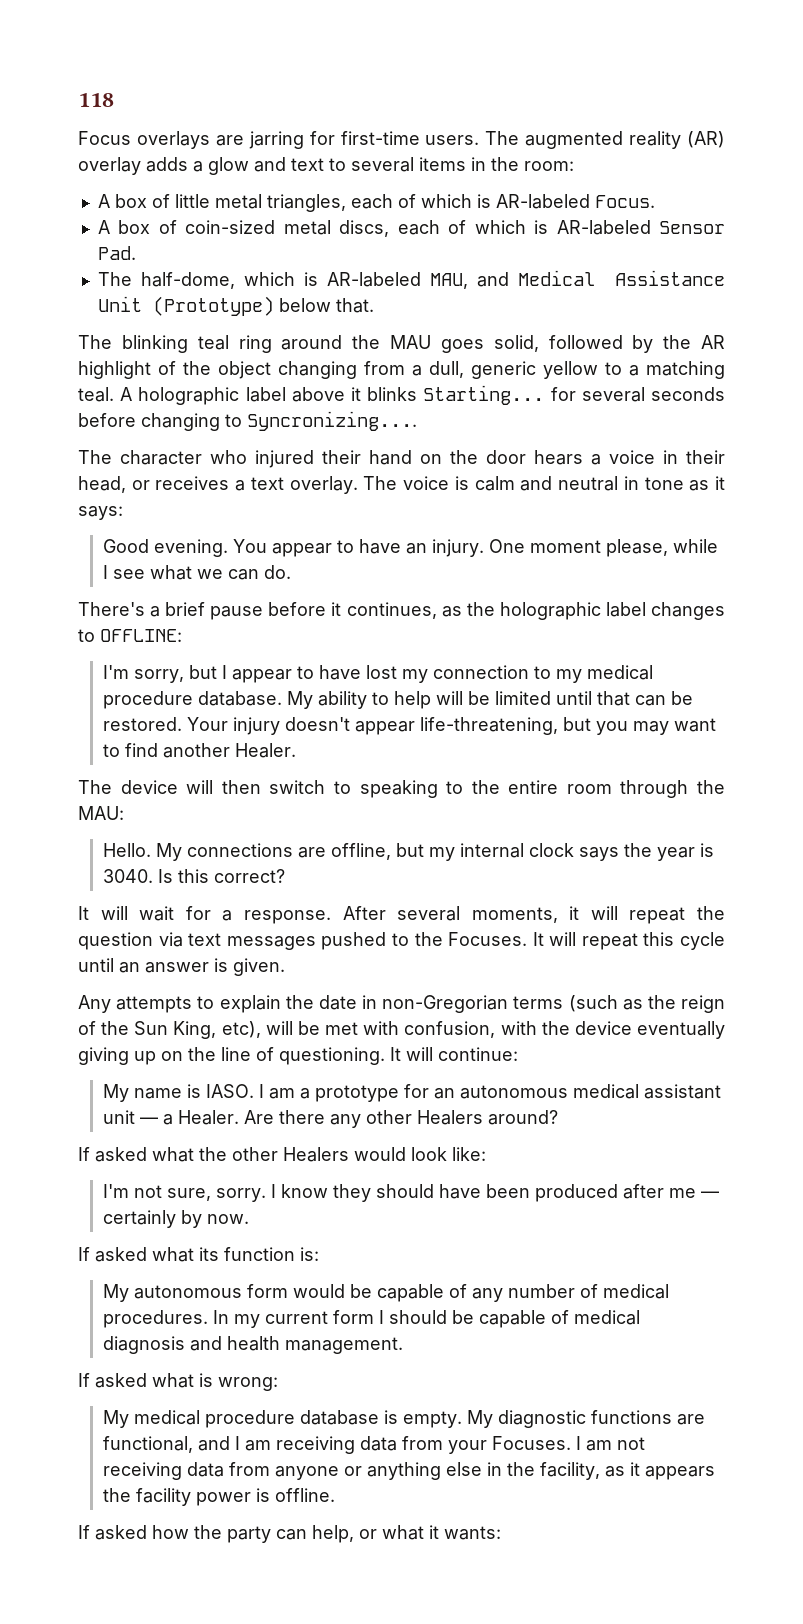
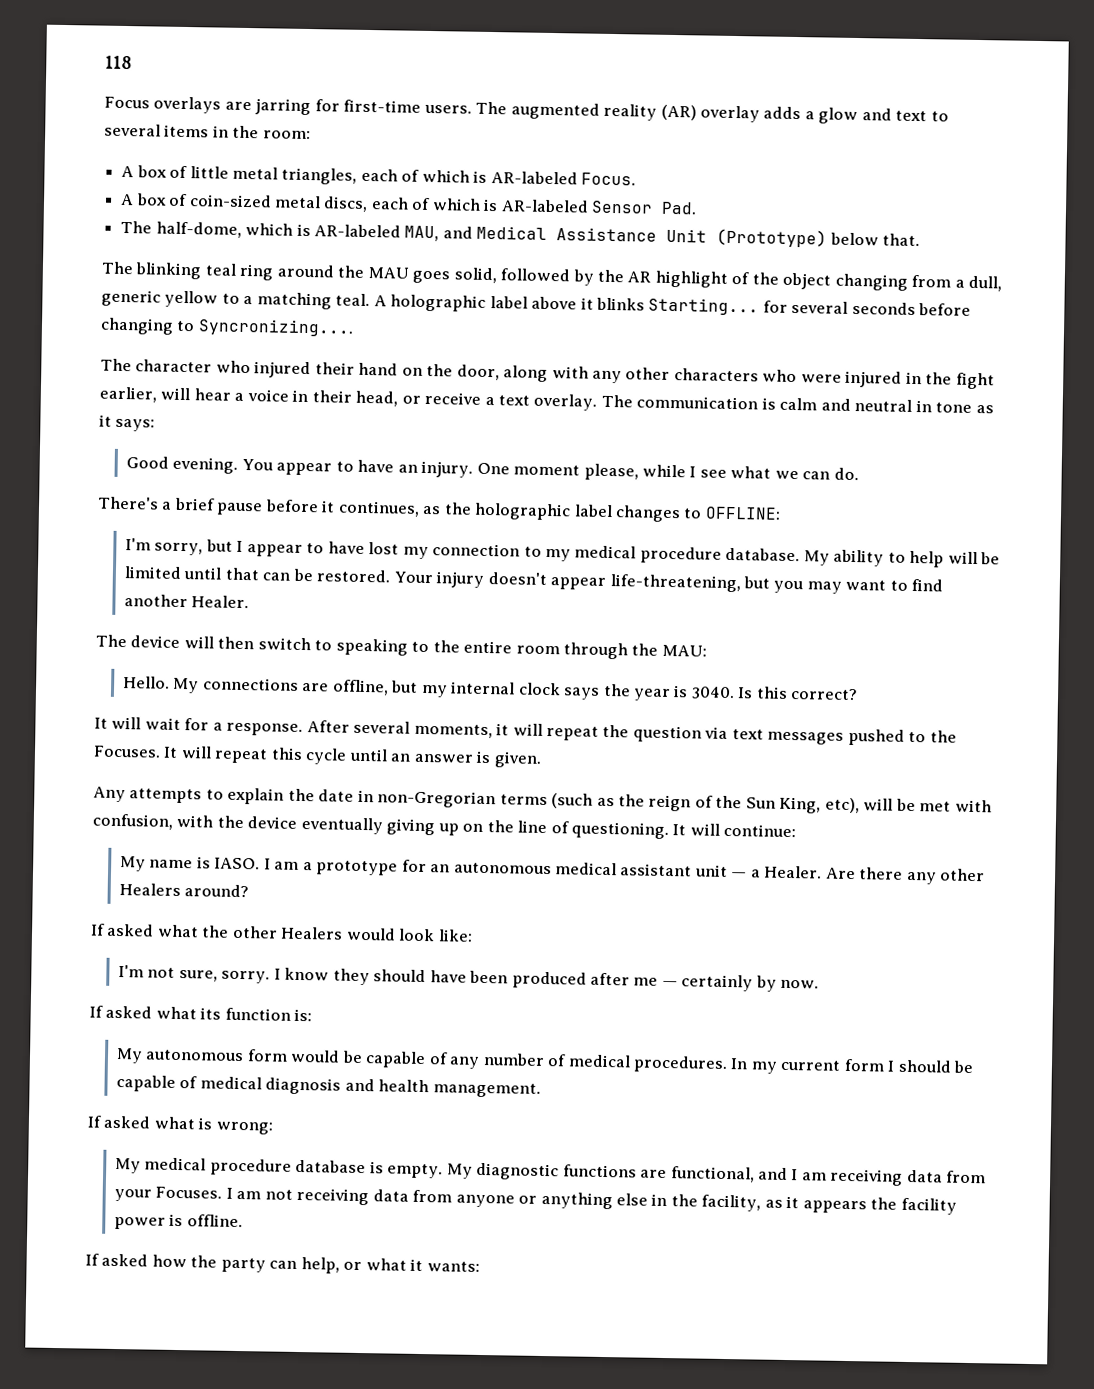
[486,450,583,465] door hears -> [456,364,995,390] [99,386,231,403] door, along with any other characters who were injured in the fight earlier, will hear
[155,476,230,490] receives -> [424,391,482,405] receive
[403,476,450,490] voice -> [636,395,759,410] communication

